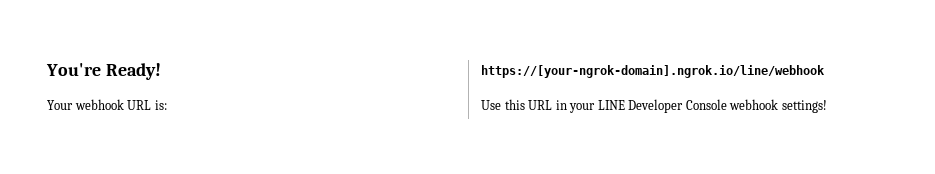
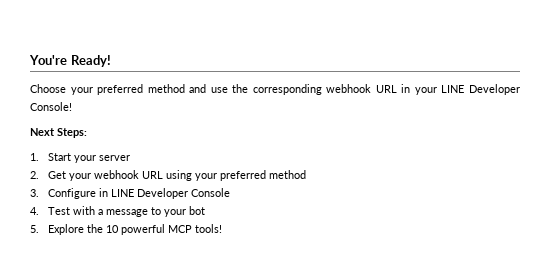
[47,99,167,110] [481,65,825,78] [481,99,827,113] Your webhook URL is: https://[your-ngrok-domain].ngrok.io/line/webhook // Use this URL in your LINE Developer Console webhook settings! -> [30,84,521,95] [30,102,72,111] [30,128,87,138] [30,153,131,163] [30,170,307,181] [30,188,231,199] [30,206,206,217] [30,224,223,235] Choose your preferred method and use the corresponding webhook URL in your LINE Developer Console! // Next Steps: // 1. Start your server // 2. Get your webhook URL using your preferred method // 3. Configure in LINE Developer Console // 4. Test with a message to your bot // 5. Explore the 10 powerful MCP tools!

